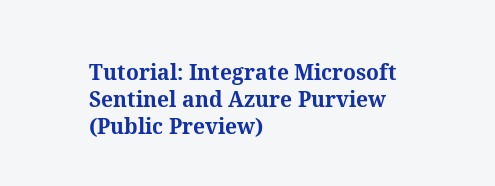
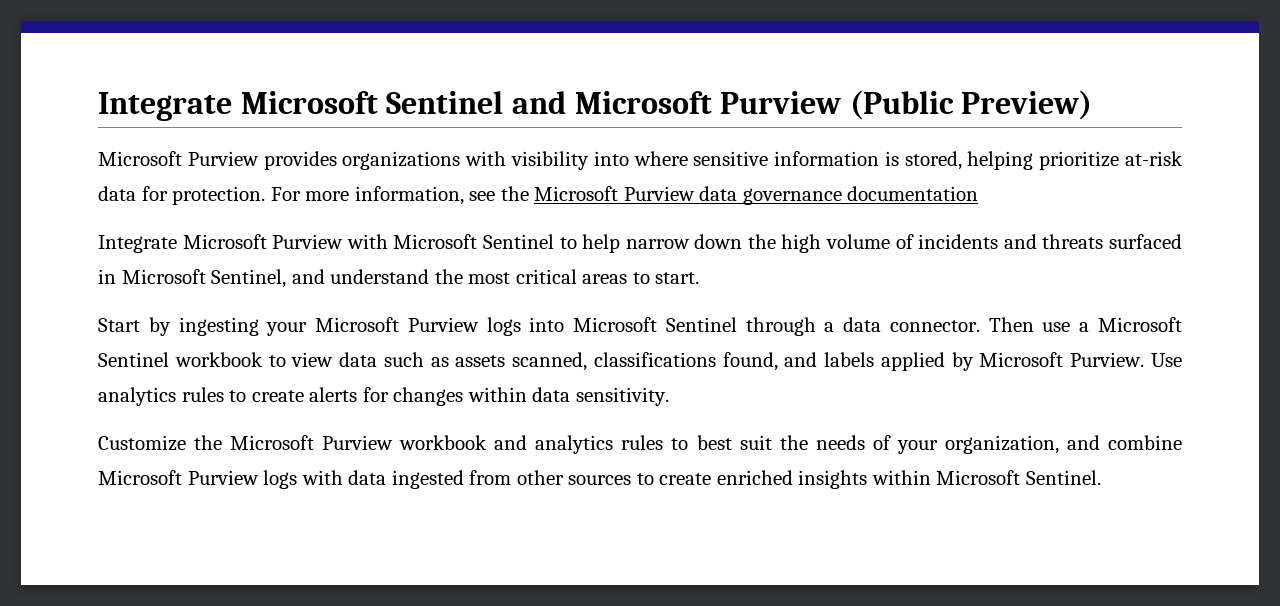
[89,63,183,80] Tutorial: -> (98, 106) none
[228,91,293,107] Azure -> [574,91,712,114] Microsoft
(263, 127) none -> [98,151,1184,170] [98,186,979,205] [98,234,1183,253] [98,269,700,288] [98,317,1182,336] [98,352,1182,371] [98,387,669,406] [98,435,1182,454] [98,470,1102,489] // Microsoft Purview provides organizations with visibility into where sensitive information is stored, helping prioritize at-risk data for protection. For more information, see the Microsoft Purview data governance documentation // Integrate Microsoft Purview with Microsoft Sentinel to help narrow down the high volume of incidents and threats surfaced in Microsoft Sentinel, and understand the most critical areas to start. // Start by ingesting your Microsoft Purview logs into Microsoft Sentinel through a data connector. Then use a Microsoft Sentinel workbook to view data such as assets scanned, classifications found, and labels applied by Microsoft Purview. Use analytics rules to create alerts for changes within data sensitivity. // Customize the Microsoft Purview workbook and analytics rules to best suit the needs of your organization, and combine Microsoft Purview logs with data ingested from other sources to create enriched insights within Microsoft Sentinel.

